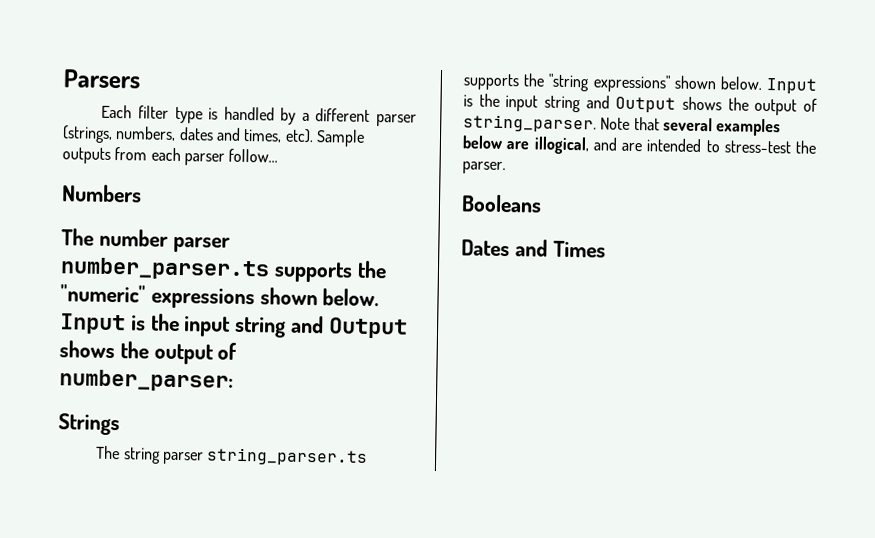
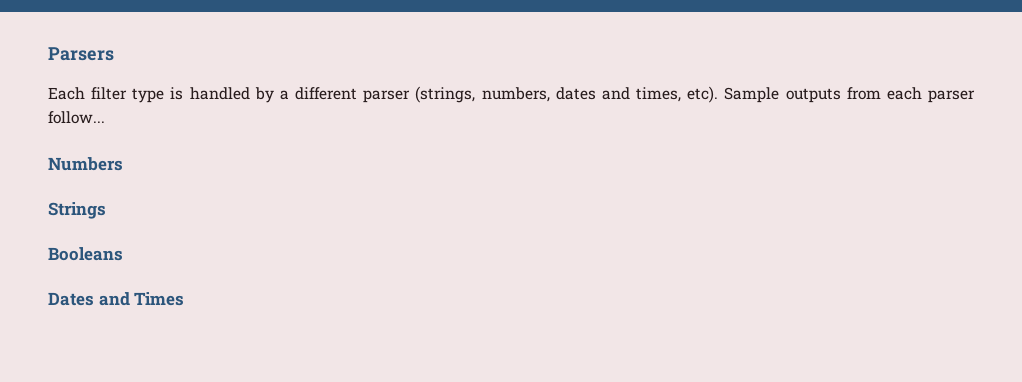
[61,228,230,253] [60,257,387,283] [60,284,380,310] [59,313,408,339] [59,340,238,365] [59,369,234,392] [58,413,120,436] [96,445,369,466] [463,73,817,94] [463,93,817,116] [463,114,782,137] [462,135,817,155] [462,161,506,175] The number parser number_parser.ts supports the "numeric" expressions shown below. Input is the input string and Output shows the output of number_parser: // Strings // The string parser string_parser.ts supports the "string expressions" shown below. Input is the input string and Output shows the output of string_parser. Note that several examples below are illogical, and are intended to stress-test the parser. -> [48,202,106,219] Strings

